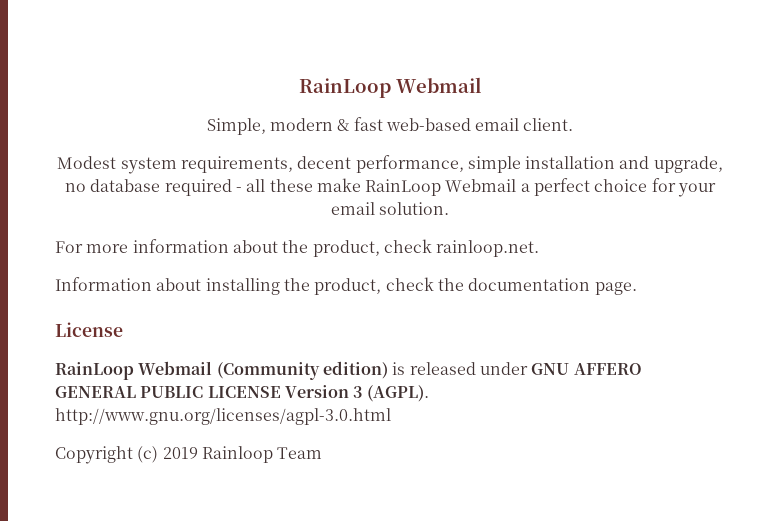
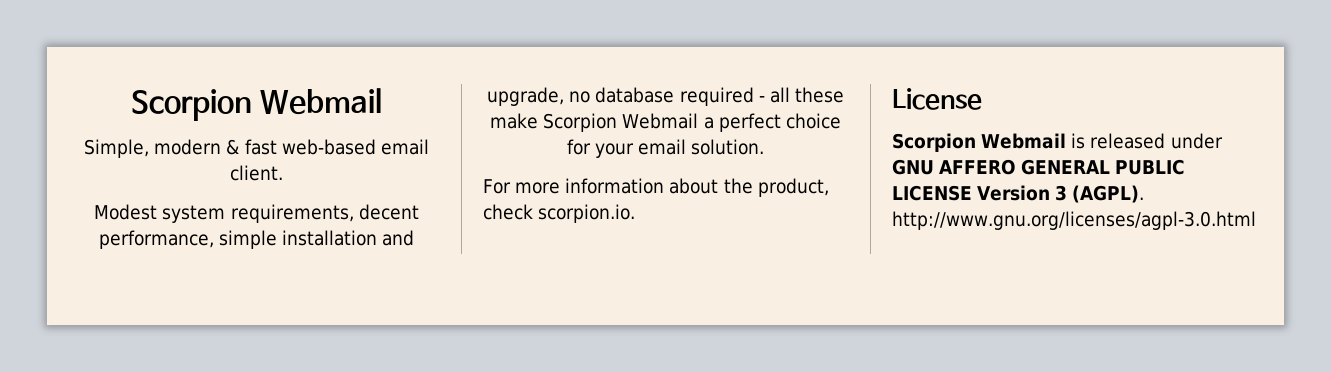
[298,78,391,98] RainLoop -> [130,89,252,121] Scorpion
[365,179,442,196] RainLoop -> [543,113,618,132] Scorpion
[436,240,540,257] [55,277,637,295] [55,322,123,337] [55,361,388,380] rainloop.net. // Information about installing the product, check the documentation page. // License // RainLoop Webmail (Community edition) -> [538,204,636,223] [892,88,982,110] [892,133,1067,152] scorpion.io. // License // Scorpion Webmail
[55,446,323,464] // Copyright (c) 2019 Rainloop Team -> (1256, 220) none

